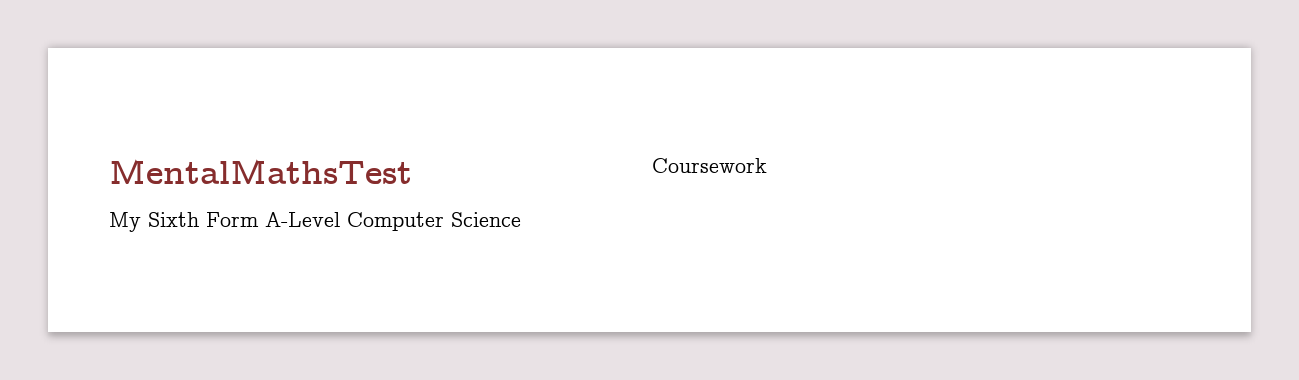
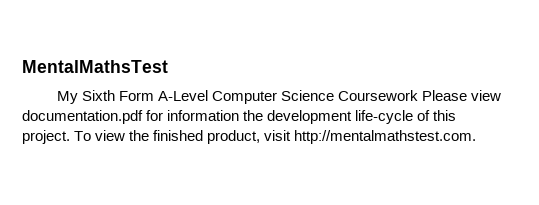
(767, 165) none -> [422,90,502,101] [22,110,457,124] [22,130,477,144] Please view documentation.pdf for information the development life-cycle of this project. To view the finished product, visit http://mentalmathstest.com.

